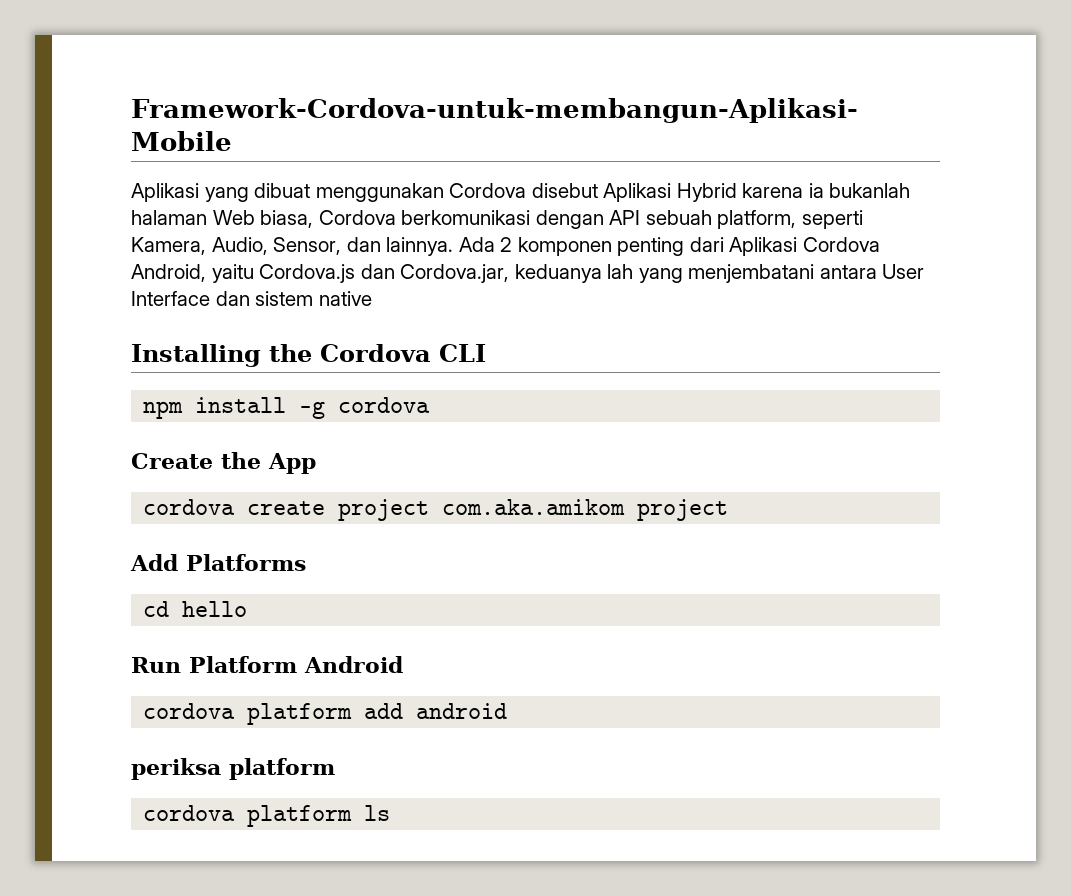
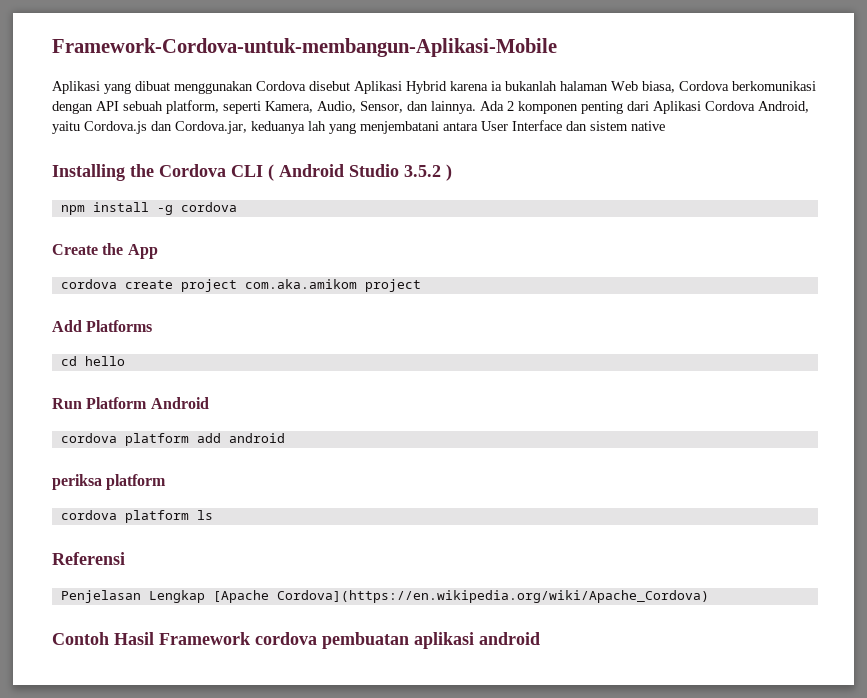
(486, 353) none -> [268,164,452,181] ( Android Studio 3.5.2 )
(391, 813) none -> [52,552,125,565] [60,590,709,603] [52,632,540,649] // Referensi // Penjelasan Lengkap [Apache Cordova](https://en.wikipedia.org/wiki/Apache_Cordova) // Contoh Hasil Framework cordova pembuatan aplikasi android

